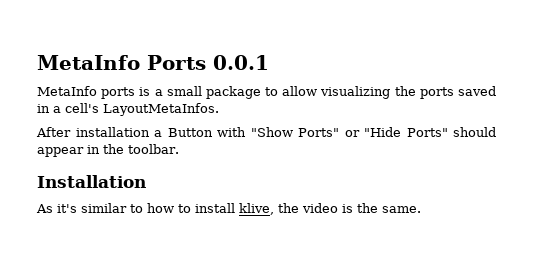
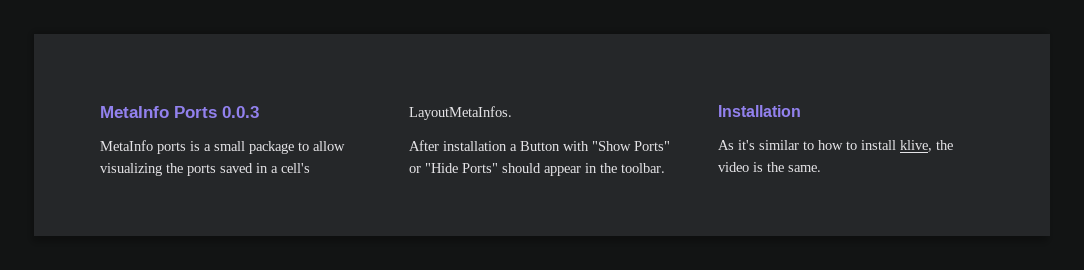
[213,55,269,70] 0.0.1 -> [222,106,259,118] 0.0.3

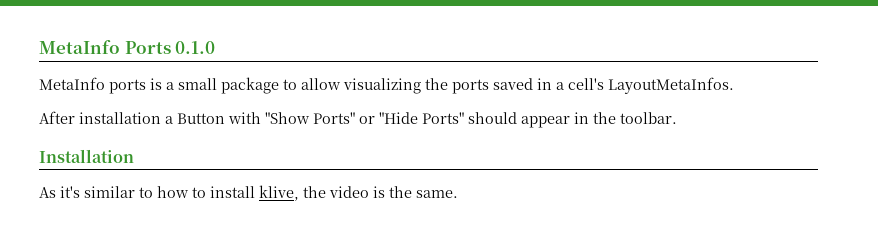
[222,106,259,118] 0.0.3 -> [175,41,216,54] 0.1.0

